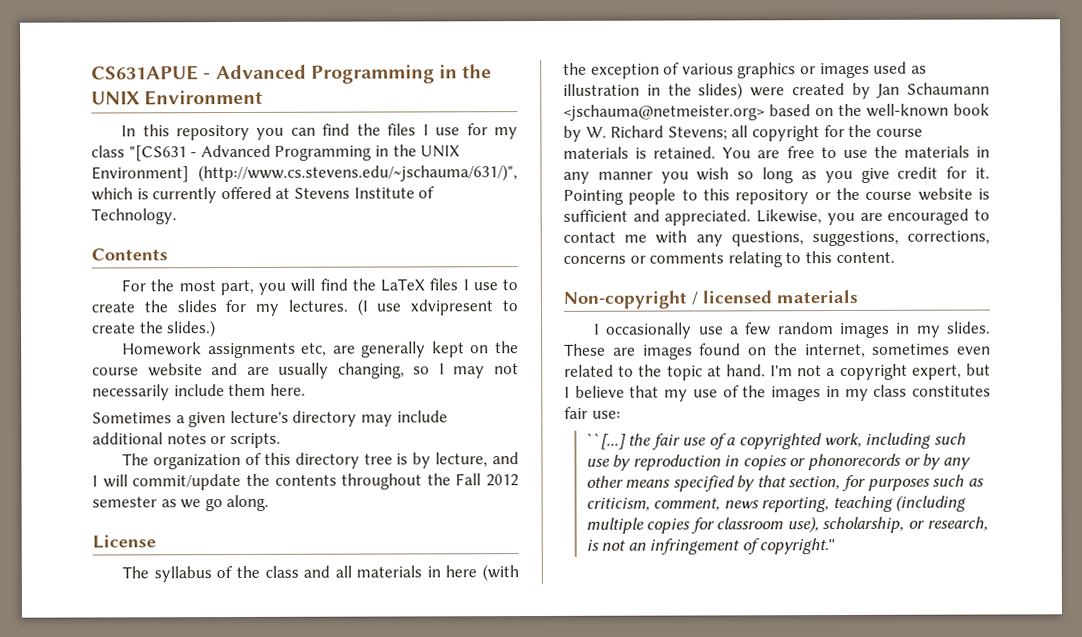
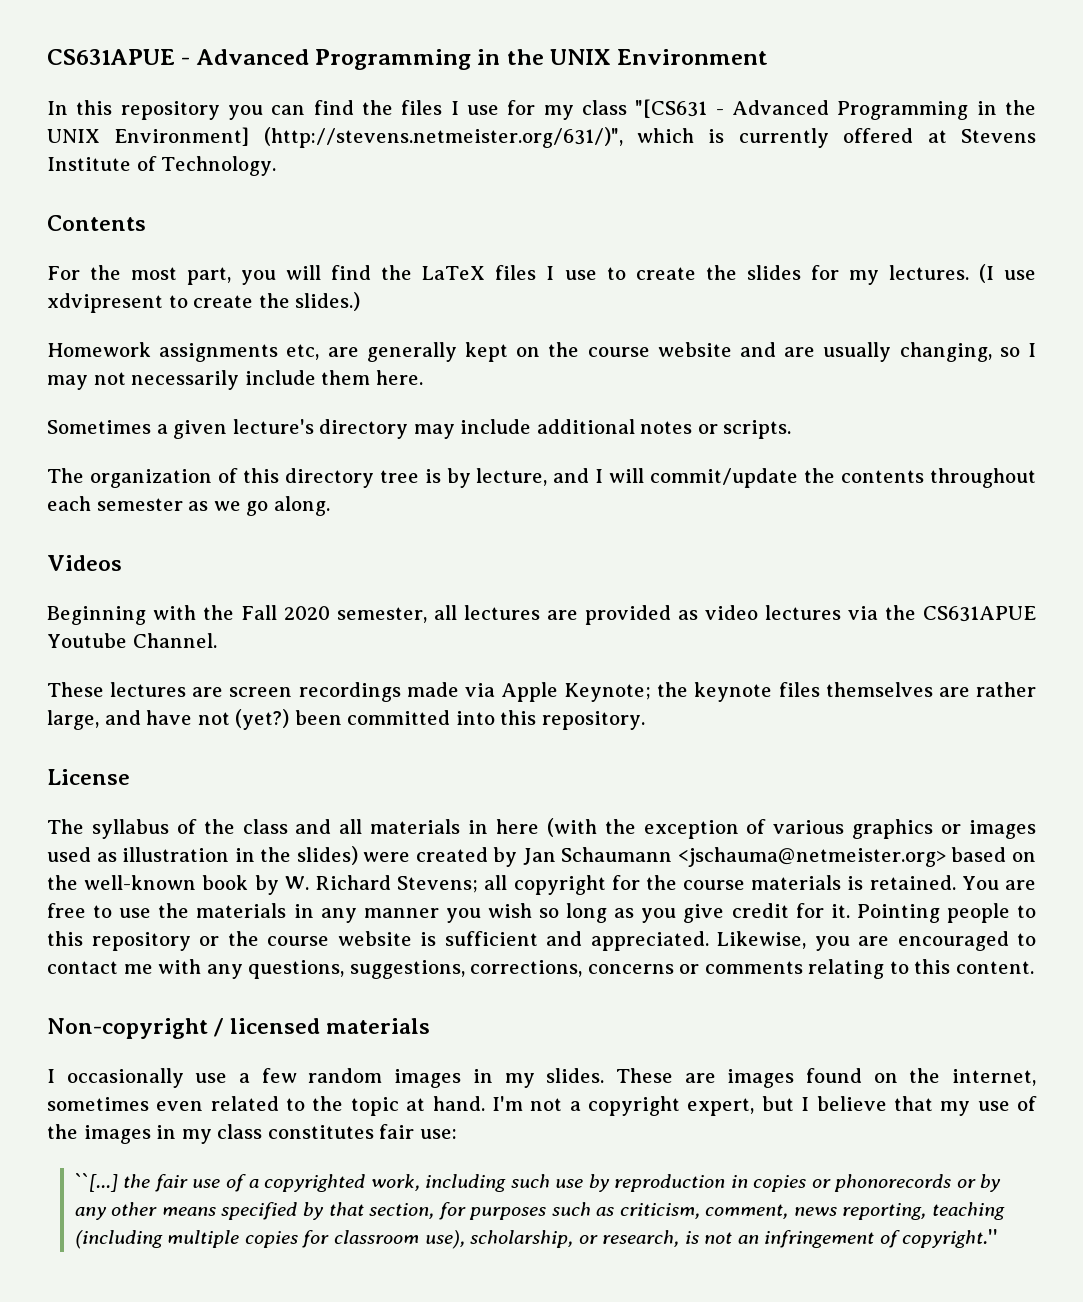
[198,164,518,183] (http://www.cs.stevens.edu/~jschauma/631/)", -> [263,127,623,148] (http://stevens.netmeister.org/631/)",
[426,473,519,487] the Fall 2012 -> [47,496,91,511] each
(270, 503) none -> [47,555,122,571] [47,605,1036,625] [47,633,217,648] [47,682,1036,702] [47,709,645,730] // Videos // Beginning with the Fall 2020 semester, all lectures are provided as video lectures via the CS631APUE Youtube Channel. // These lectures are screen recordings made via Apple Keynote; the keynote files themselves are rather large, and have not (yet?) been committed into this repository.

